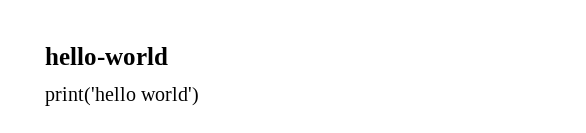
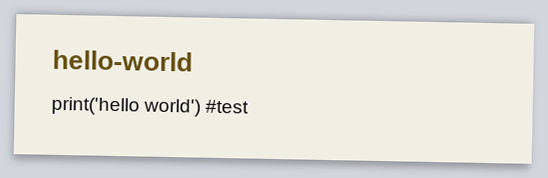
(200, 96) none -> [205,99,250,114] #test

